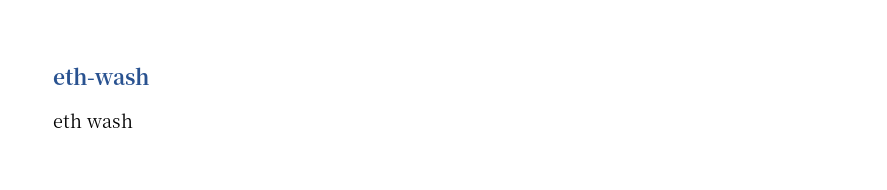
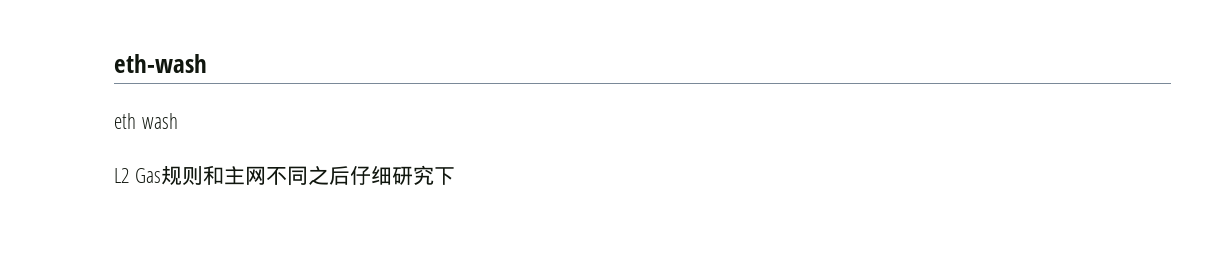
(133, 120) none -> [114,165,455,186] // L2 Gas规则和主网不同之后仔细研究下

